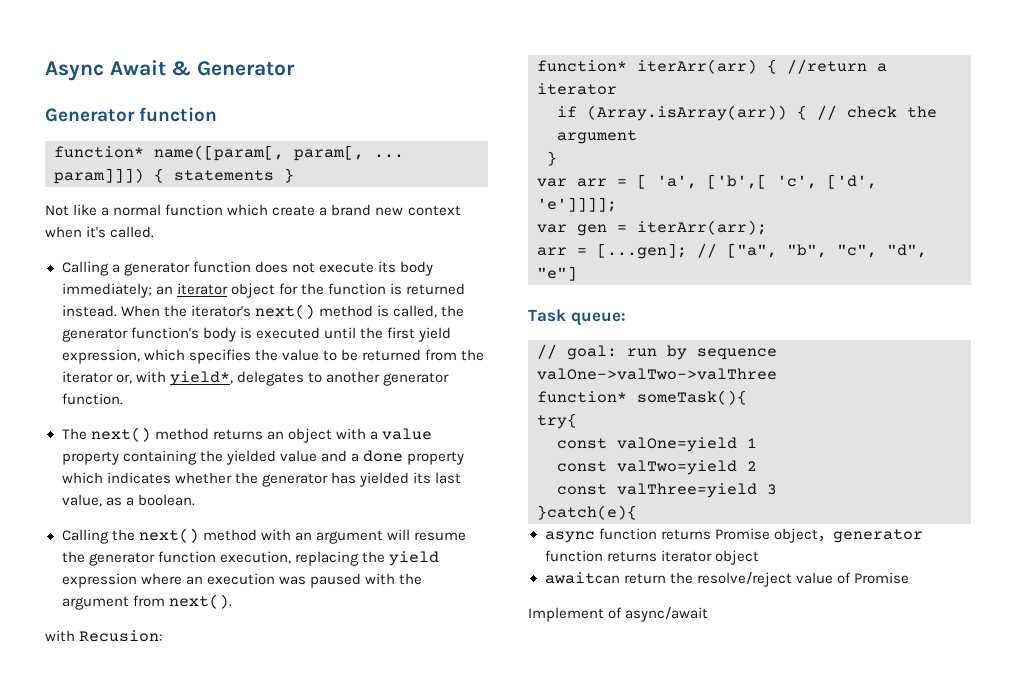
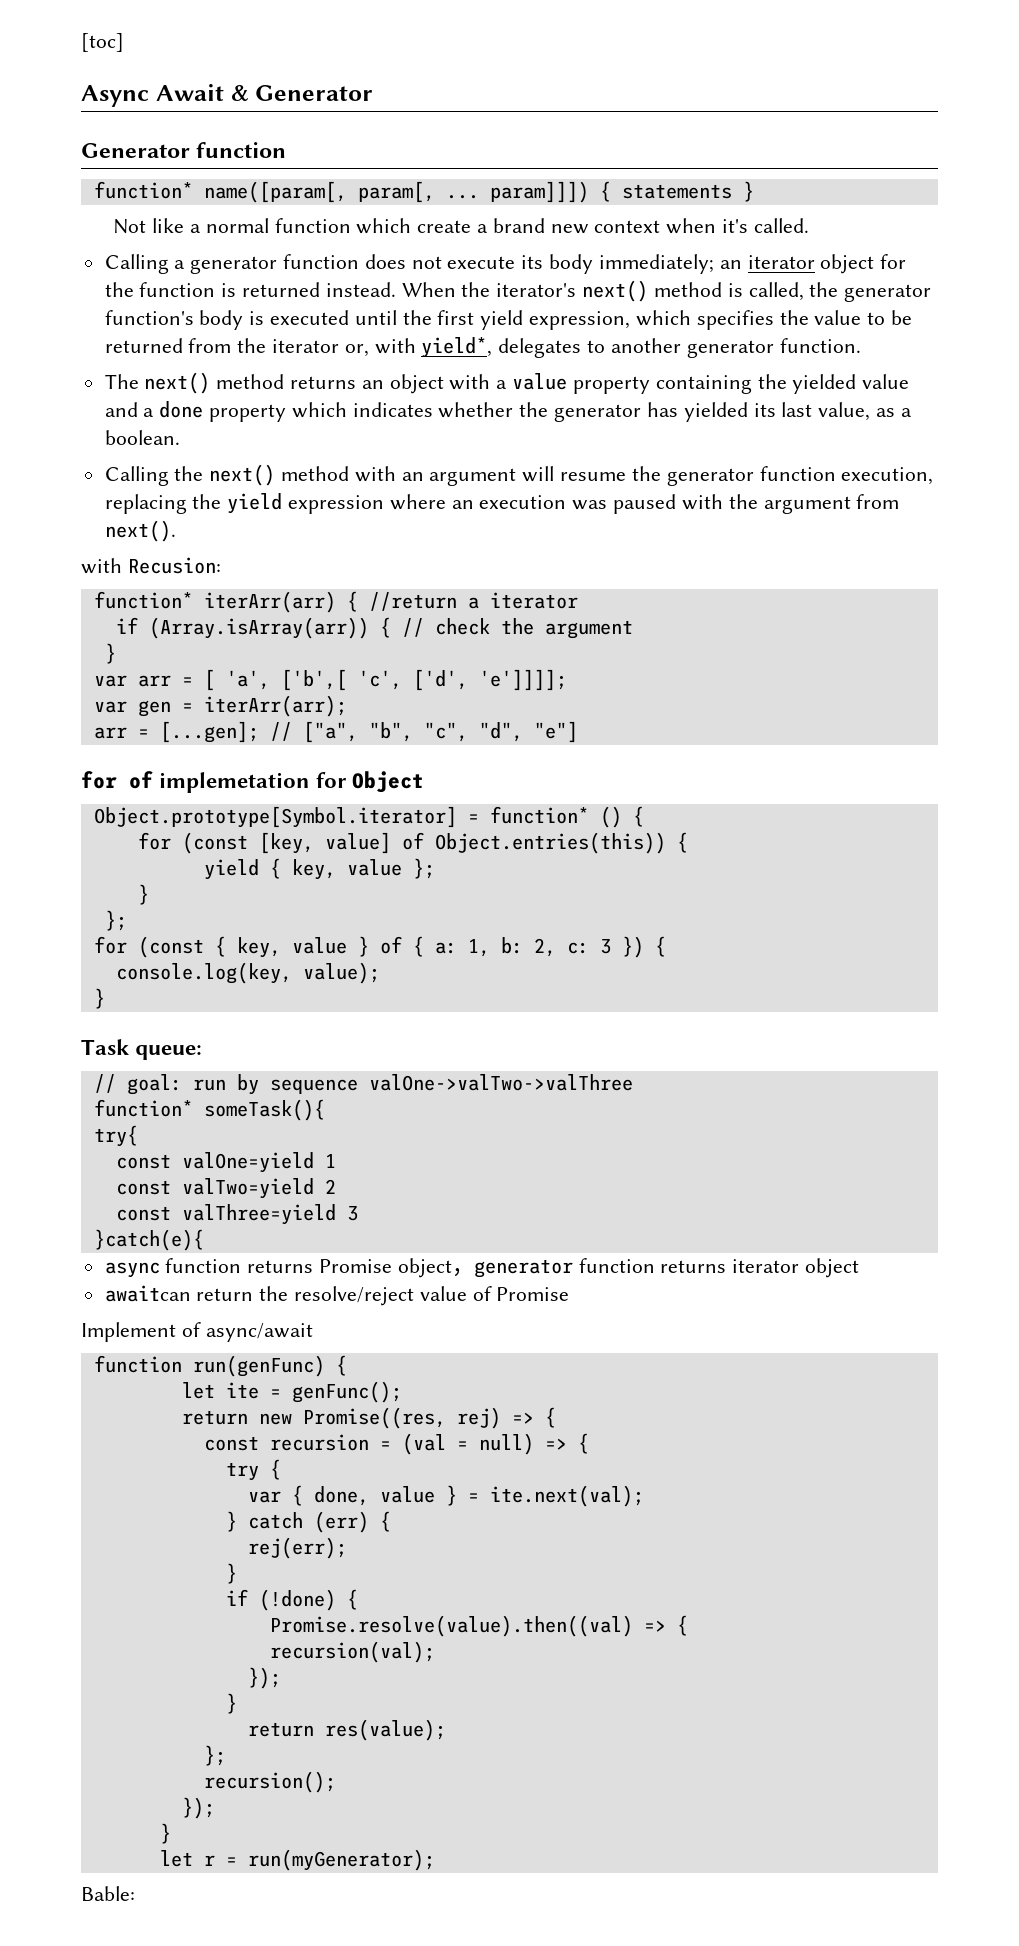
(45, 71) none -> [81,33,124,52] [toc] //
(577, 273) none -> [81,771,425,793] [93,806,644,828] [137,832,688,854] [203,858,435,880] [137,884,149,905] [104,910,127,931] [93,936,666,958] [115,962,380,984] [93,988,105,1009] // for of implemetation for Object // Object.prototype[Symbol.iterator] = function* () { // for (const [key, value] of Object.entries(this)) { // yield { key, value }; // } // }; // for (const { key, value } of { a: 1, b: 2, c: 3 }) { // console.log(key, value); // }
(709, 614) none -> [93,1355,347,1377] [181,1381,402,1403] [181,1407,556,1429] [203,1433,589,1455] [225,1459,281,1481] [247,1485,644,1507] [225,1511,391,1533] [247,1537,347,1559] [225,1563,237,1584] [225,1589,358,1611] [269,1615,688,1637] [269,1641,435,1663] [247,1667,281,1689] [225,1693,237,1714] [247,1719,446,1741] [203,1745,226,1766] [203,1771,336,1793] [181,1797,215,1819] [159,1823,171,1844] [159,1849,435,1871] [81,1886,135,1901] // function run(genFunc) { // let ite = genFunc(); // return new Promise((res, rej) => { // const recursion = (val = null) => { // try { // var { done, value } = ite.next(val); // } catch (err) { // rej(err); // } // if (!done) { // Promise.resolve(value).then((val) => { // recursion(val); // }); // } // return res(value); // }; // recursion(); // }); // } // let r = run(myGenerator); // Bable:

